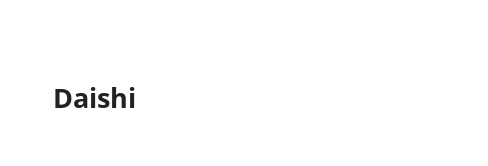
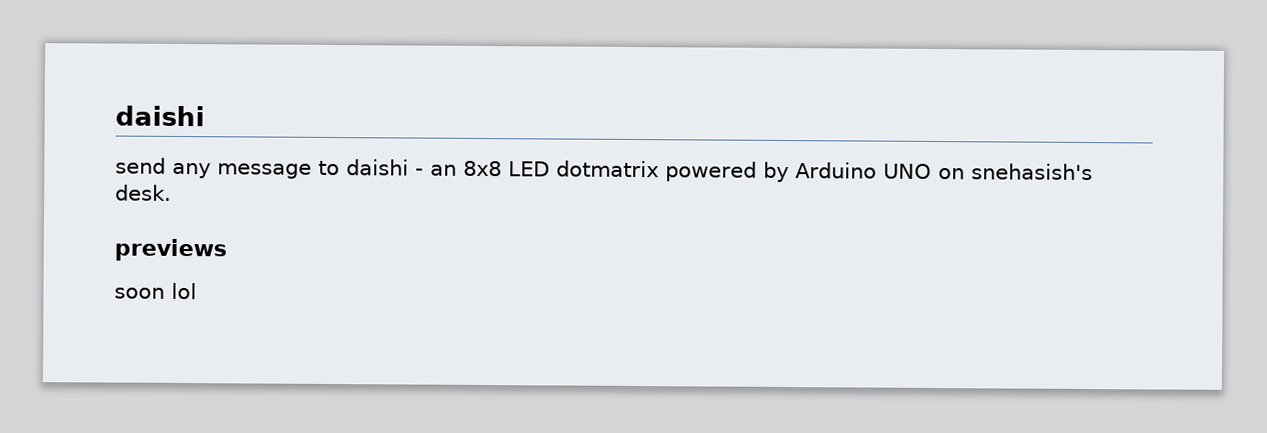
[53,87,136,108] Daishi -> [115,105,205,127] [115,157,1093,183] [115,184,172,201] [114,238,227,262] [114,282,197,300] daishi // send any message to daishi - an 8x8 LED dotmatrix powered by Arduino UNO on snehasish's desk. // previews // soon lol

